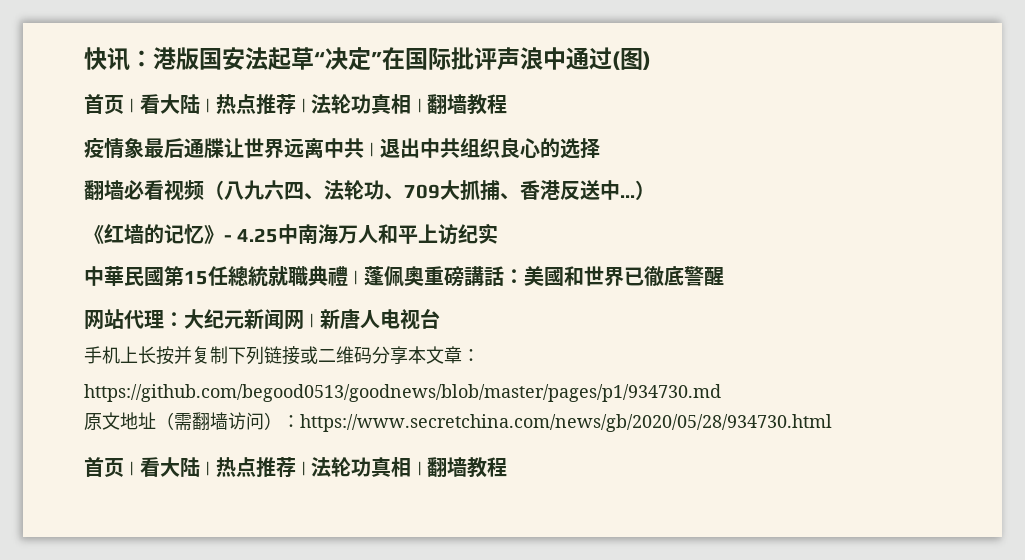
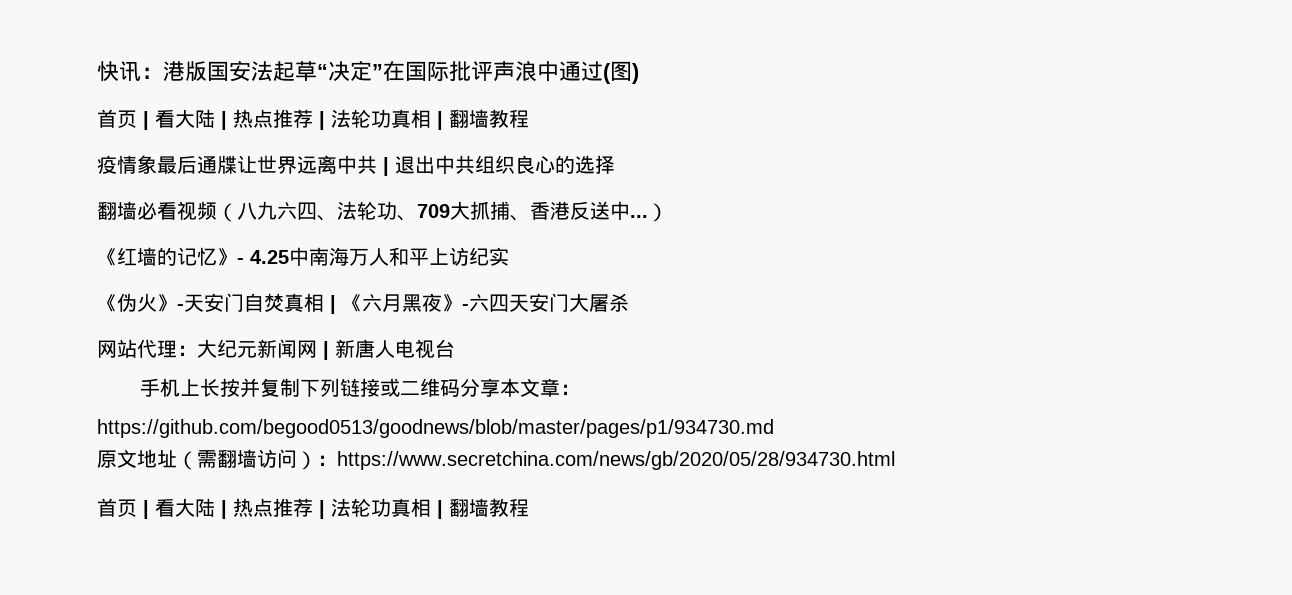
[84,266,724,287] 中華民國第15任總統就職典禮 | 蓬佩奧重磅講話：美國和世界已徹底警醒 -> [97,293,629,314] 《伪火》-天安门自焚真相 | 《六月黑夜》-六四天安门大屠杀

